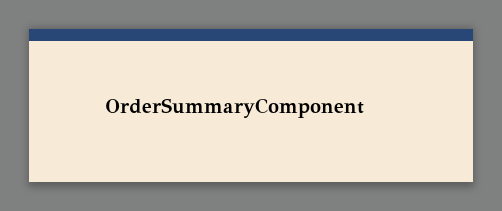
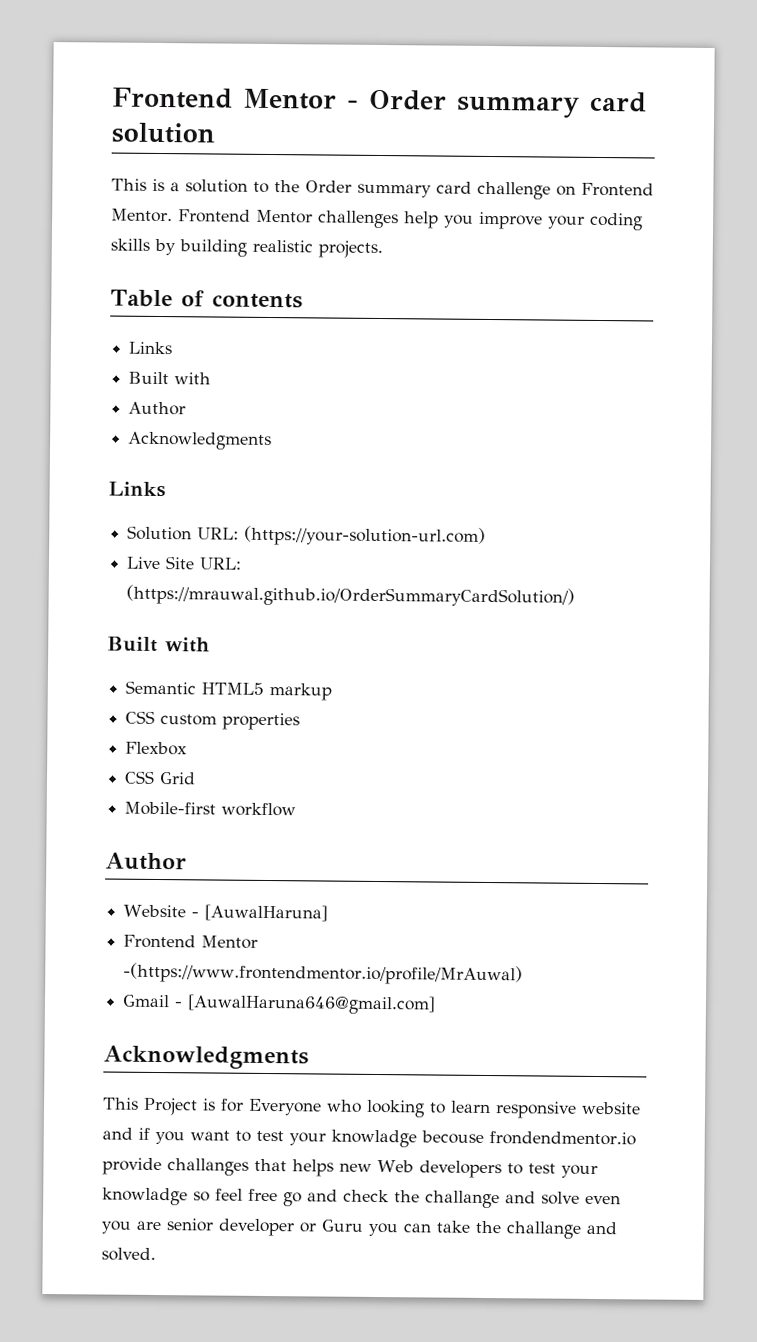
[105,98,364,118] OrderSummaryComponent -> [112,87,647,118] [111,122,215,144] [111,178,654,200] [111,208,643,231] [110,238,383,259] [110,289,303,309] [128,341,173,355] [128,371,212,385] [128,401,187,416] [128,431,273,451] [108,481,166,498] [127,525,487,547] [126,556,243,570] [126,584,576,608] [107,636,210,653] [125,680,333,701] [125,710,301,731] [125,741,188,756] [124,770,197,785] [124,801,297,817] [105,852,187,871] [123,904,329,922] [123,934,259,949] [123,962,524,986] [122,994,437,1015] [103,1045,309,1070] [103,1097,641,1119] [102,1127,636,1148] [102,1157,598,1179] [102,1187,621,1209] [101,1218,618,1239] [101,1247,156,1262] Frontend Mentor - Order summary card solution // This is a solution to the Order summary card challenge on Frontend Mentor. Frontend Mentor challenges help you improve your coding skills by building realistic projects. // Table of contents // Links // Built with // Author // Acknowledgments // Links // Solution URL: (https://your-solution-url.com) // Live Site URL: (https://mrauwal.github.io/OrderSummaryCardSolution/) // Built with // Semantic HTML5 markup // CSS custom properties // Flexbox // CSS Grid // Mobile-first workflow // Author // Website - [AuwalHaruna] // Frontend Mentor -(https://www.frontendmentor.io/profile/MrAuwal) // Gmail - [AuwalHaruna646@gmail.com] // Acknowledgments // This Project is for Everyone who looking to learn responsive website and if you want to test your knowladge becouse frondendmentor.io provide challanges that helps new Web developers to test your knowladge so feel free go and check the challange and solve even you are senior developer or Guru you can take the challange and solved.

